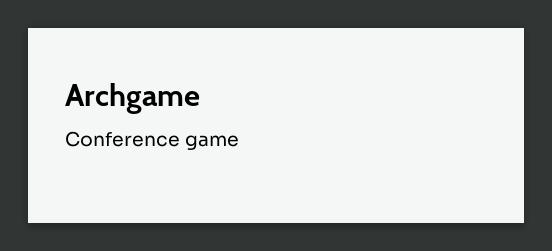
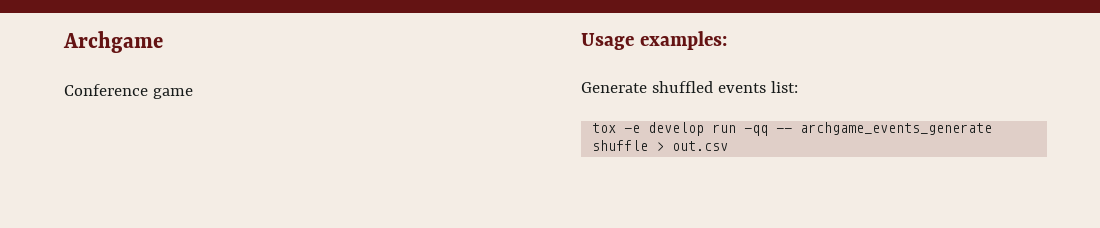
(240, 142) none -> [581,31,727,50] [581,81,798,93] [592,122,993,136] [592,140,729,151] // Usage examples: // Generate shuffled events list: // tox -e develop run -qq -- archgame_events_generate shuffle > out.csv

